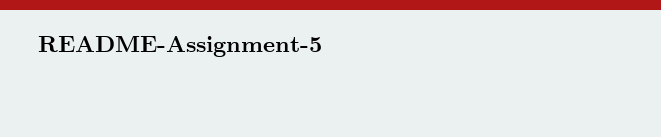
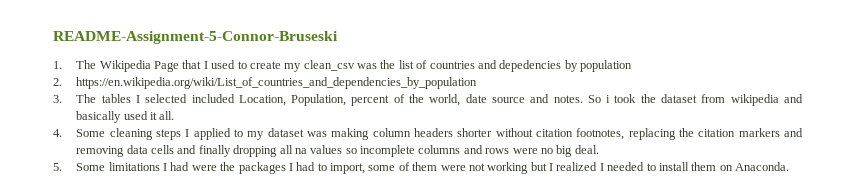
[38,36,322,57] README-Assignment-5 -> [53,31,338,44] [53,60,633,72] [53,77,478,89] [53,94,803,106] [76,111,175,123] [53,128,803,140] [76,145,599,157] [53,162,790,174] README-Assignment-5-Connor-Bruseski // 1. The Wikipedia Page that I used to create my clean_csv was the list of countries and depedencies by population // 2. https://en.wikipedia.org/wiki/List_of_countries_and_dependencies_by_population // 3. The tables I selected included Location, Population, percent of the world, date source and notes. So i took the dataset from wikipedia and basically used it all. // 4. Some cleaning steps I applied to my dataset was making column headers shorter without citation footnotes, replacing the citation markers and removing data cells and finally dropping all na values so incomplete columns and rows were no big deal. // 5. Some limitations I had were the packages I had to import, some of them were not working but I realized I needed to install them on Anaconda.

